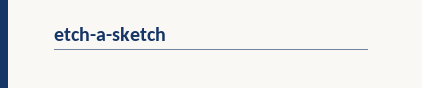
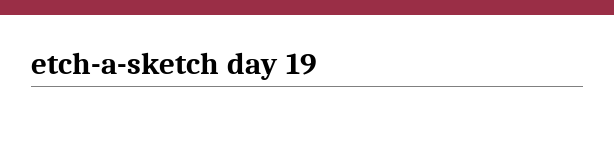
(166, 34) none -> [227,52,317,80] day 19

